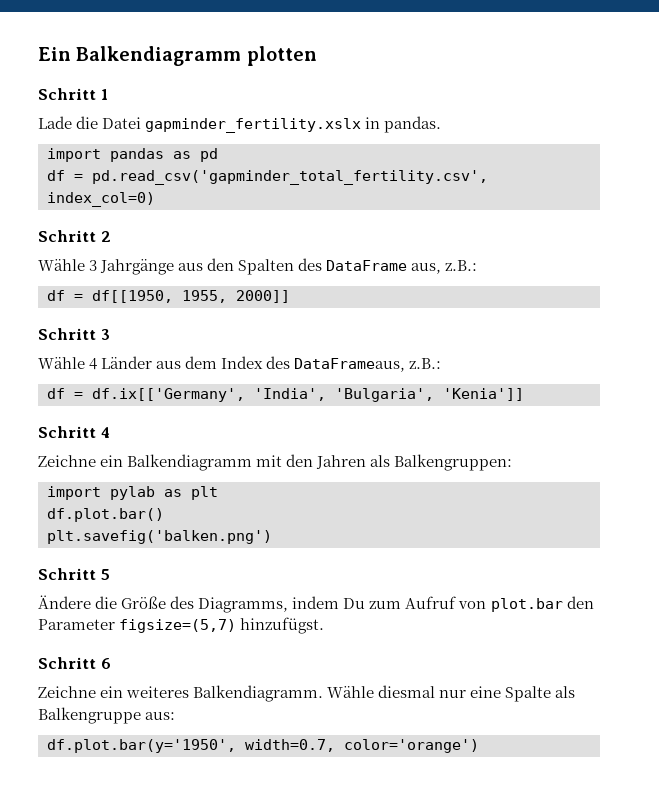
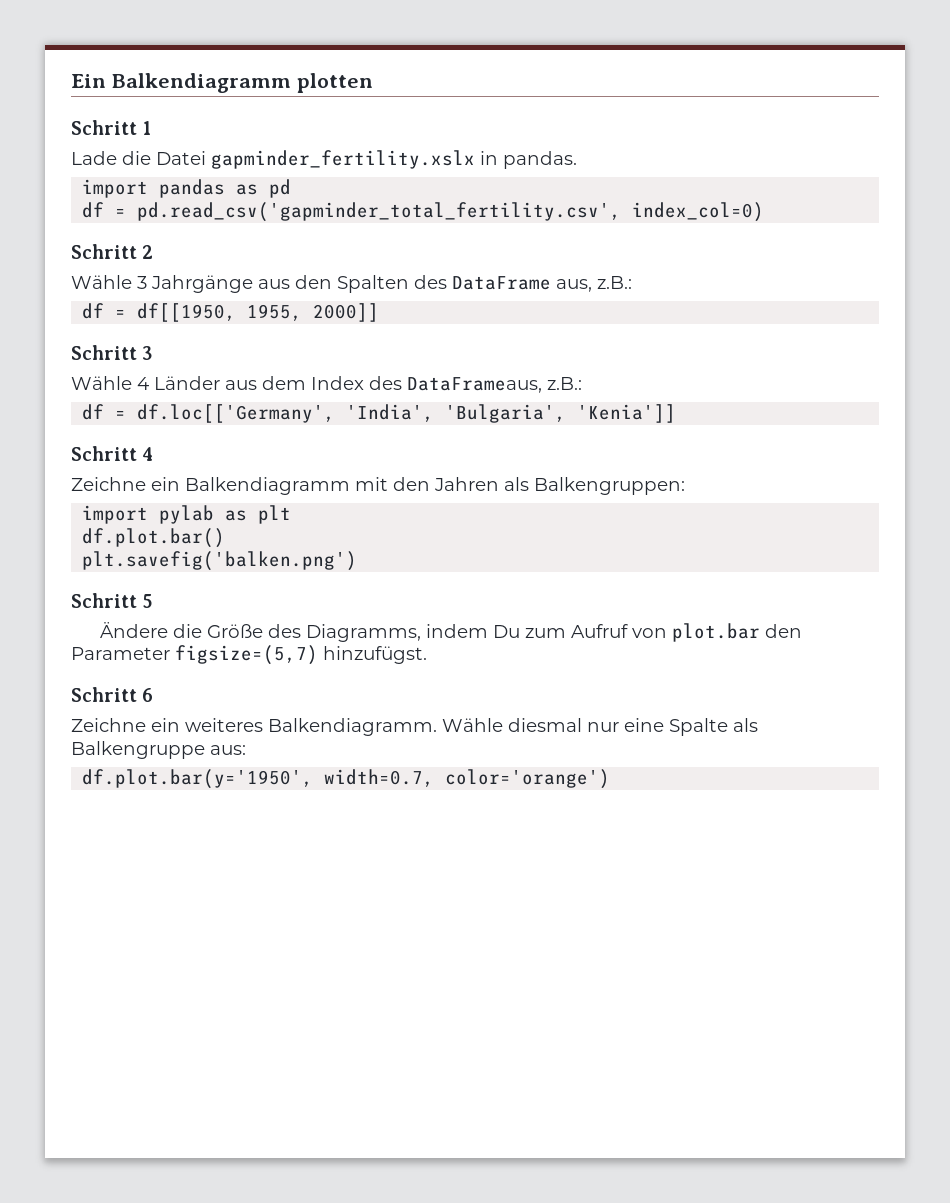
[92,388,245,402] df.ix[['Germany', -> [137,404,336,423] df.loc[['Germany',

